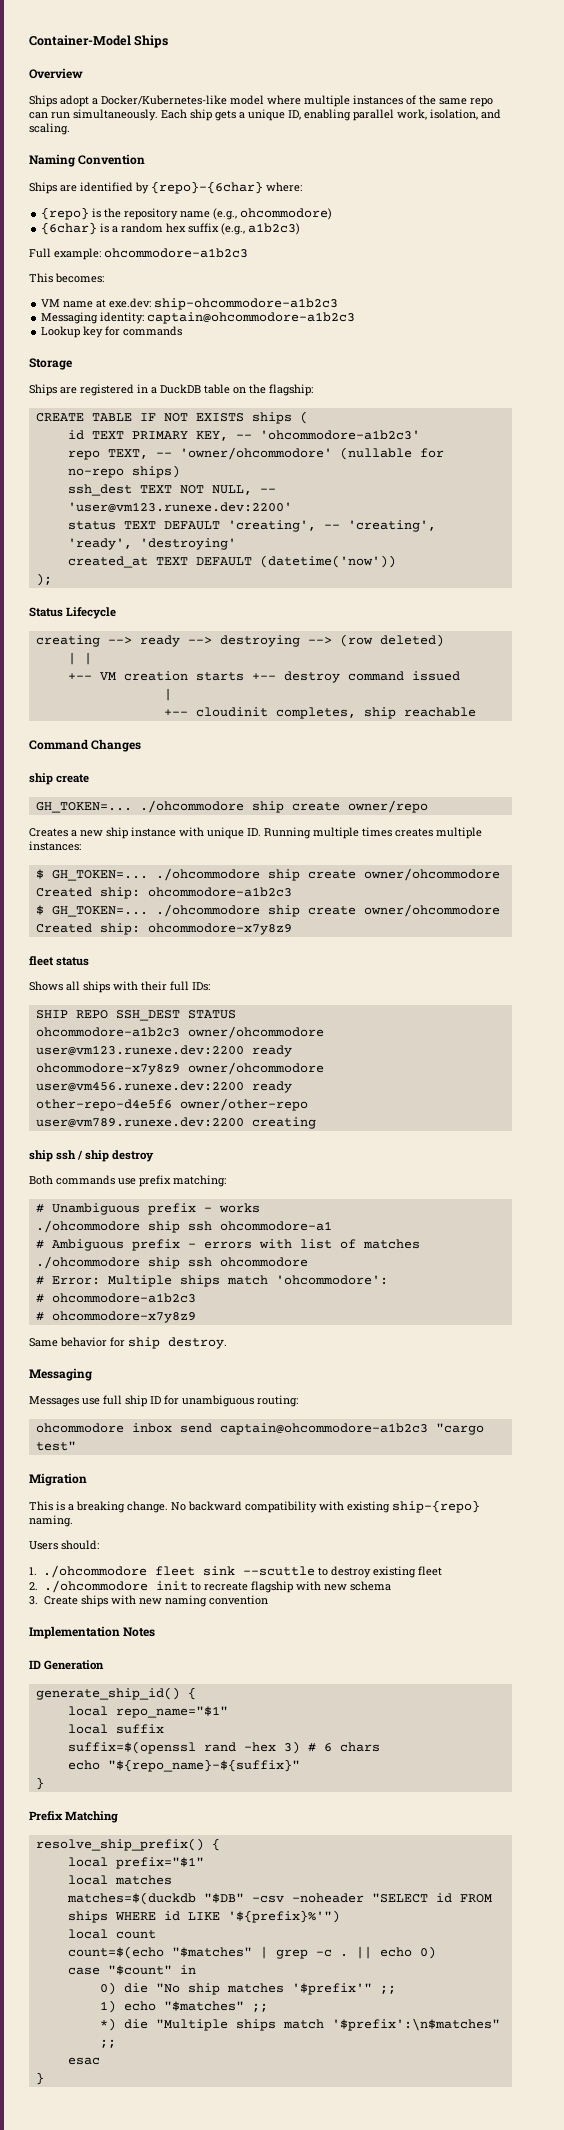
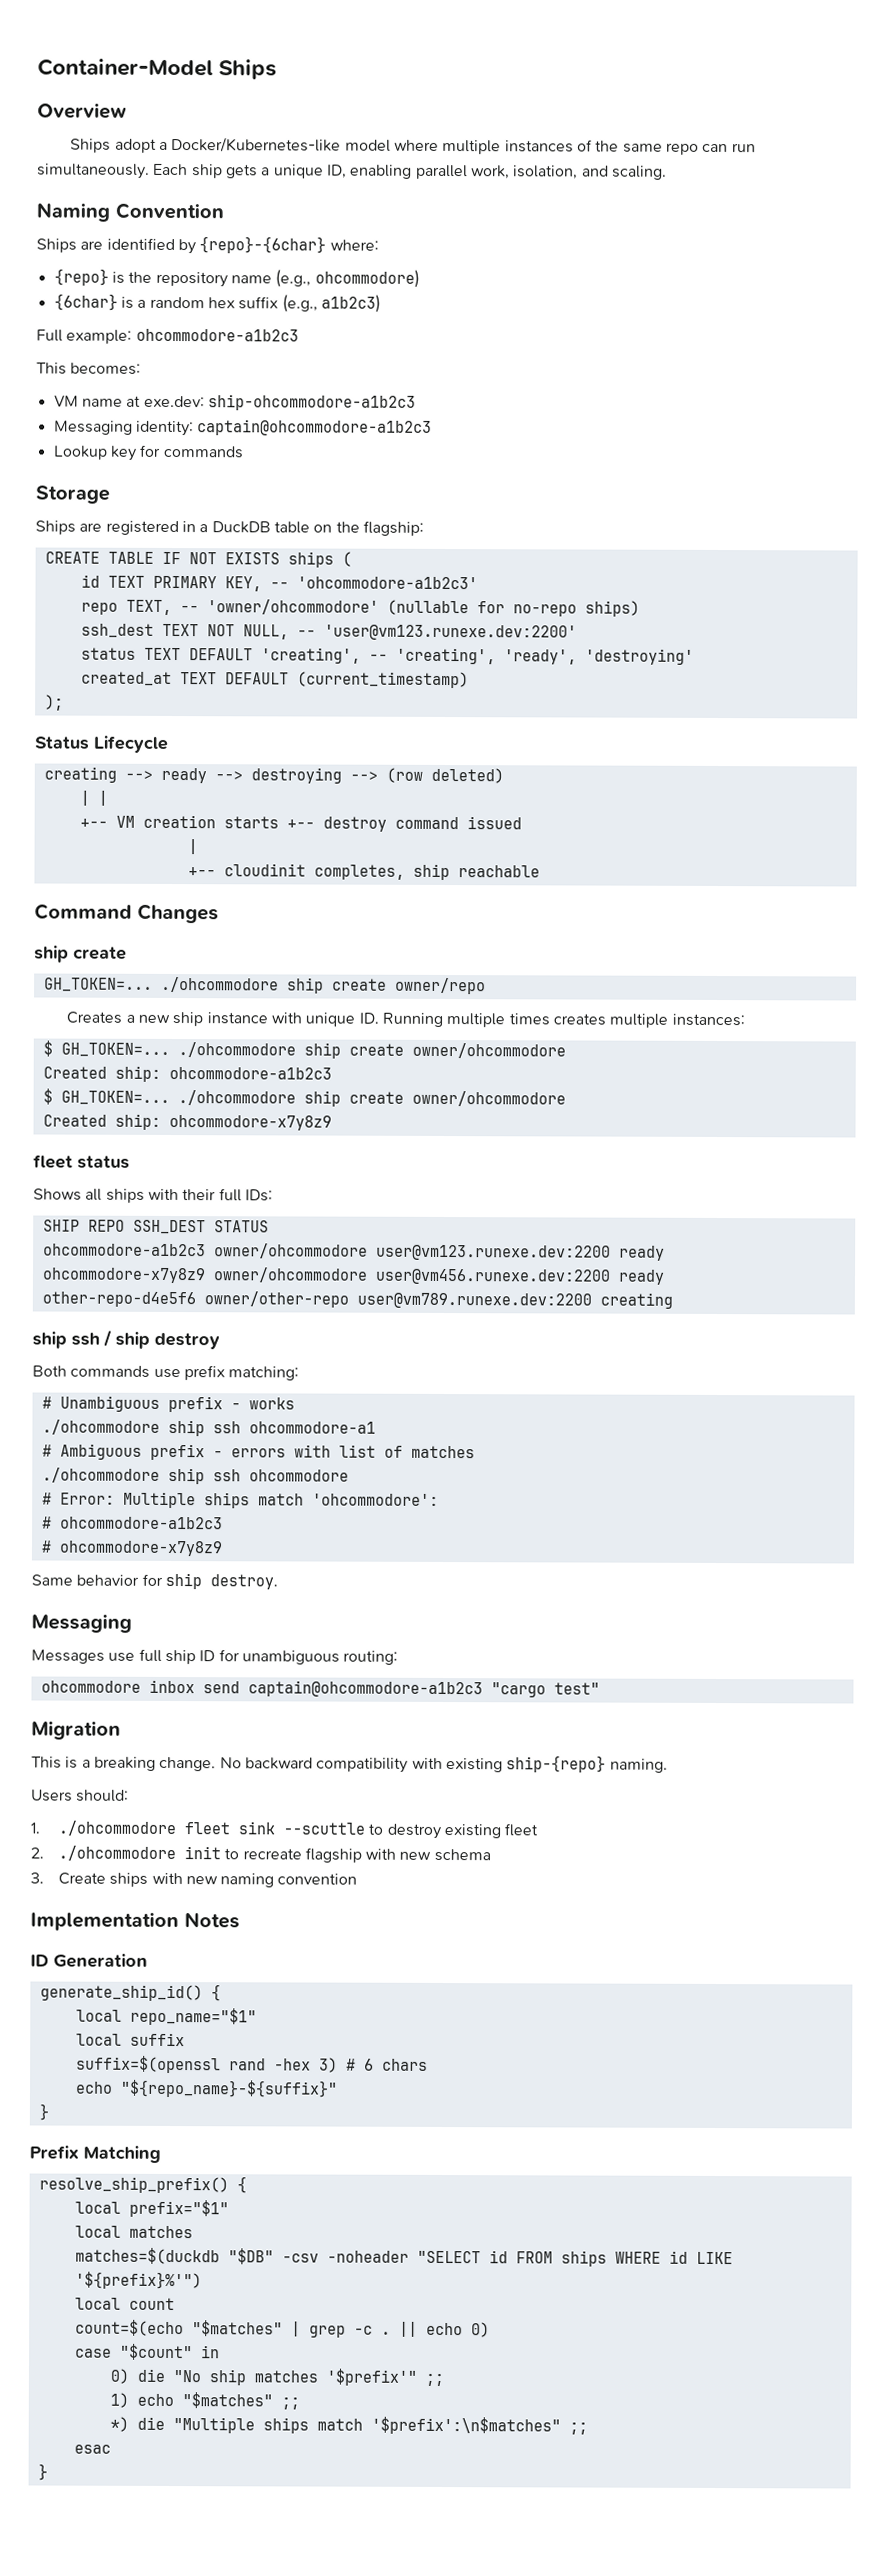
[259,555,396,568] (datetime('now')) -> [296,671,469,689] (current_timestamp)

